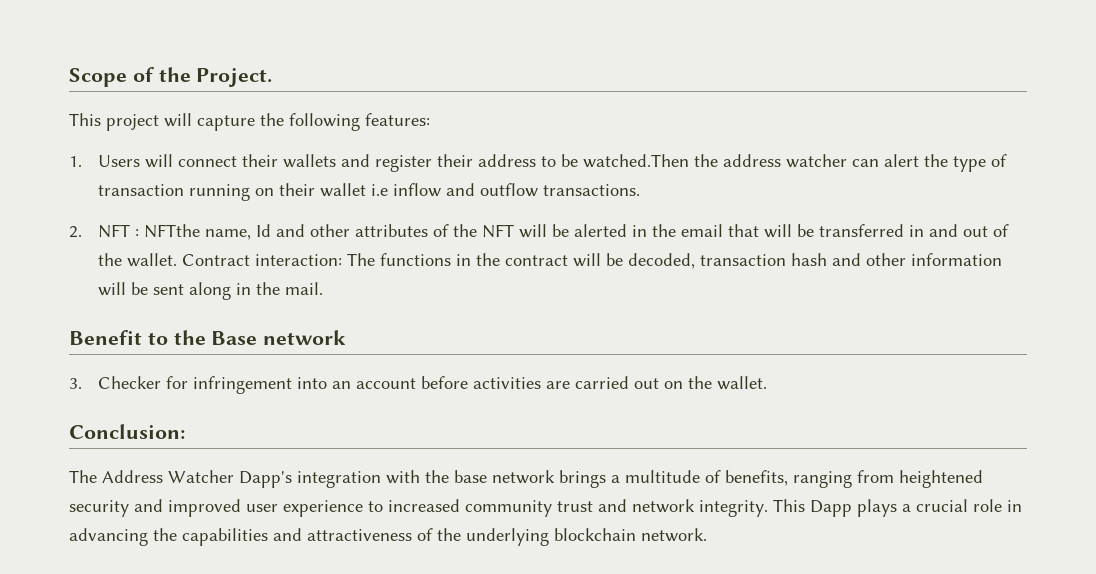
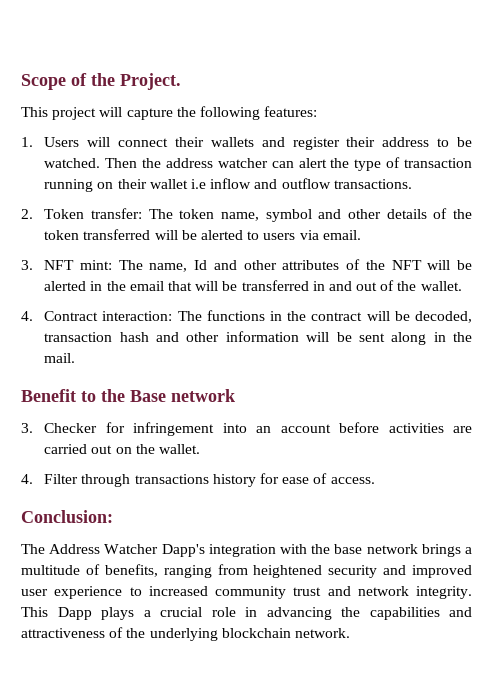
[582,154,689,168] watched.Then -> [44,158,138,168] watched. Then
[97,224,200,238] NFT : NFTthe -> [44,208,472,222] [44,229,361,240] [21,260,143,270] Token transfer: The token name, symbol and other details of the token transferred will be alerted to users via email. // 3. NFT mint: The
(177, 260) none -> [21,311,33,321] // 4.
(767, 383) none -> [21,473,375,487] // 4. Filter through transactions history for ease of access.

